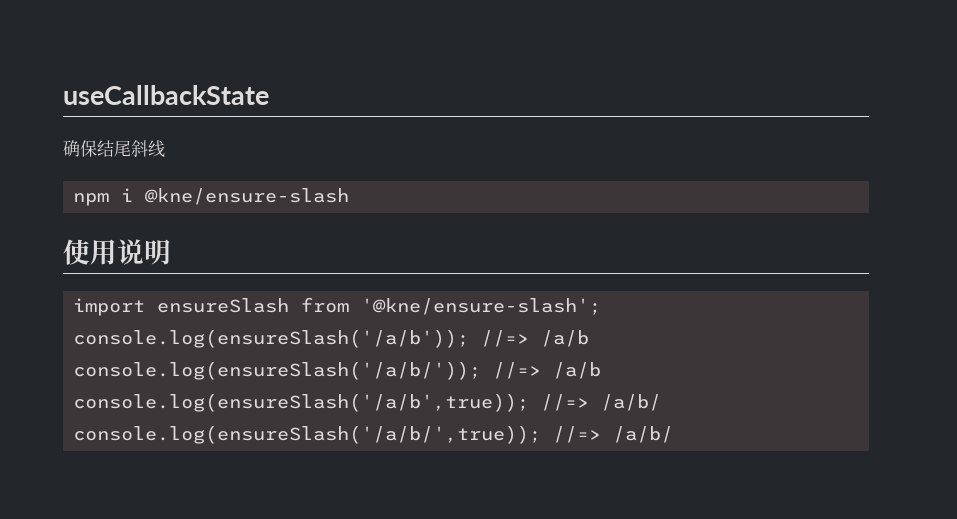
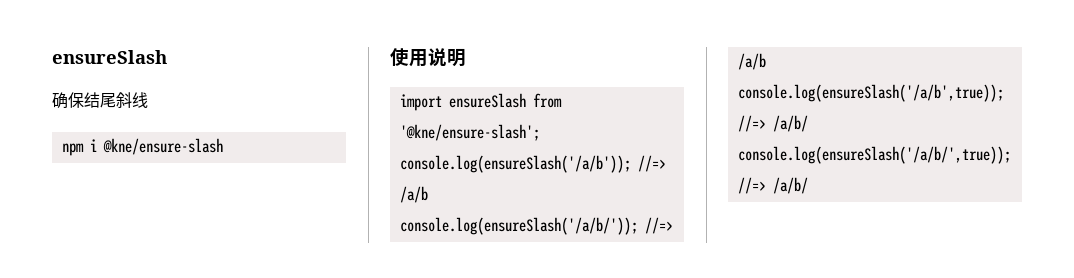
[63,85,269,105] useCallbackState -> [52,50,167,64] ensureSlash

